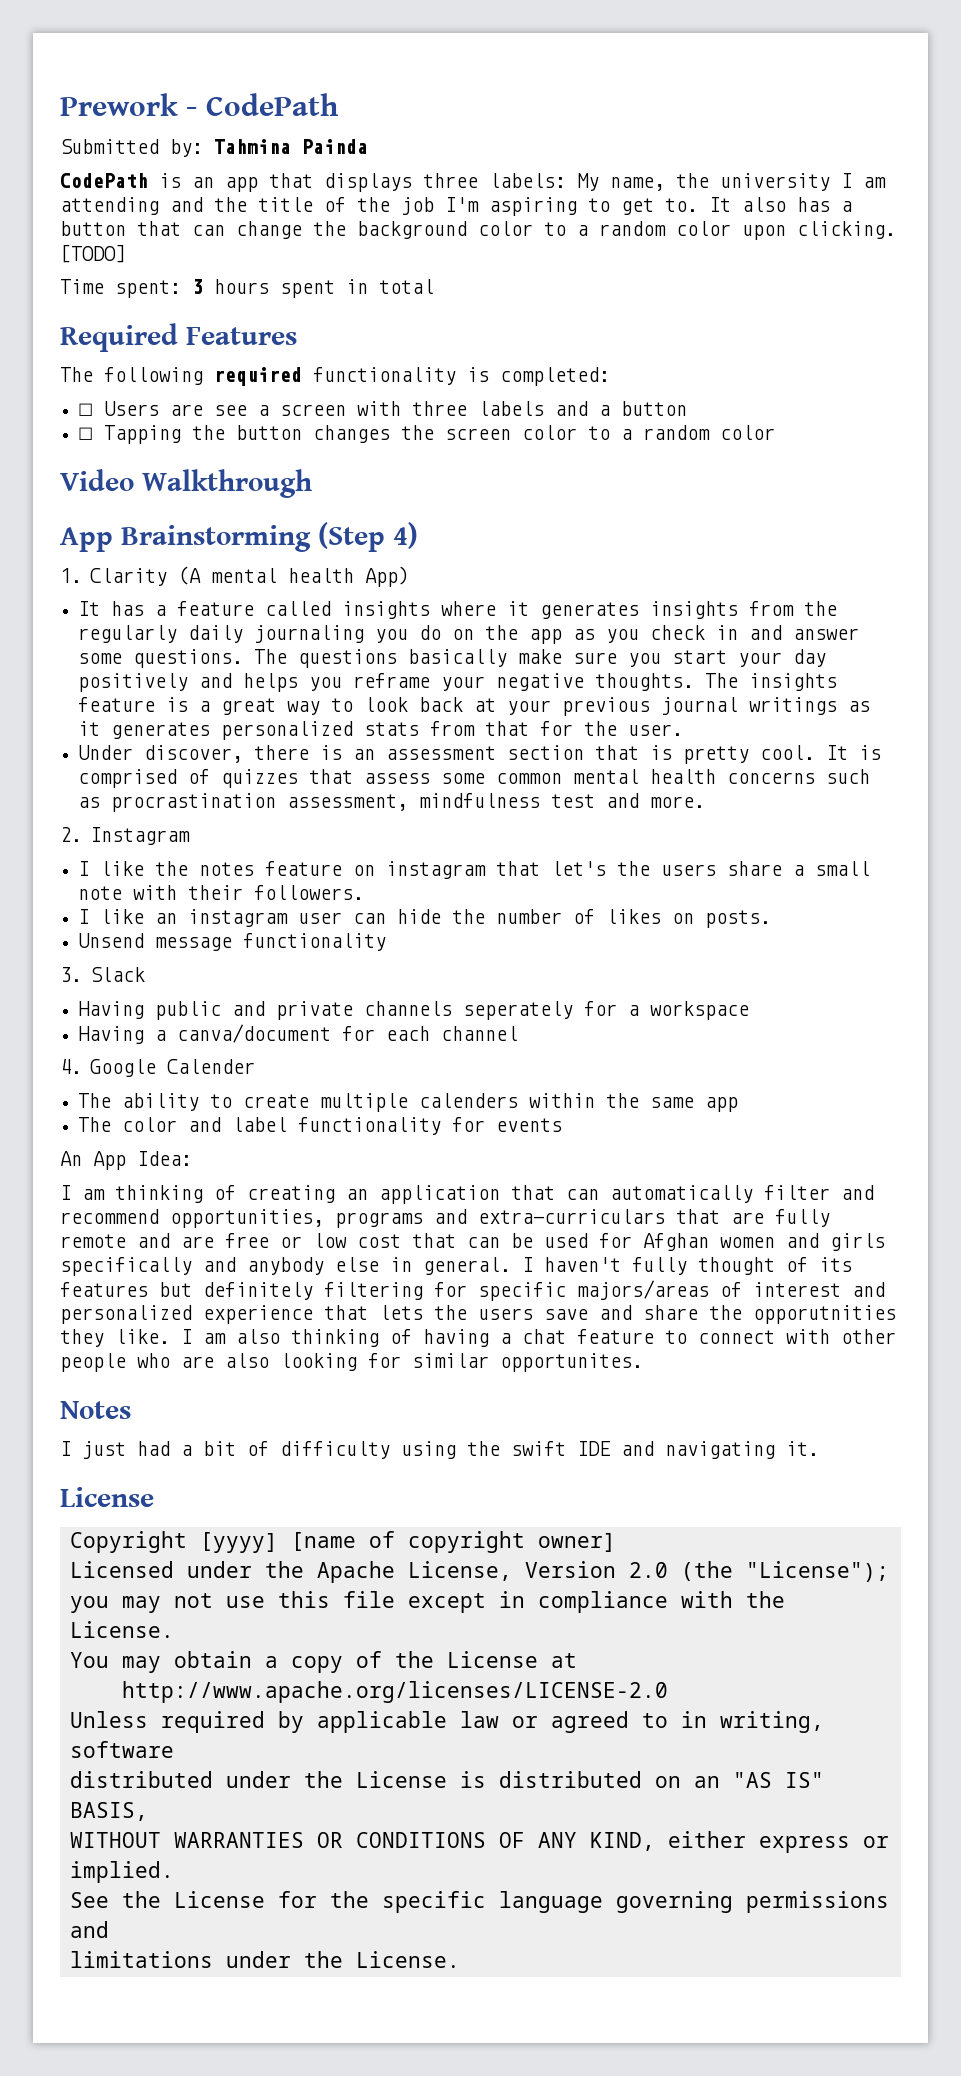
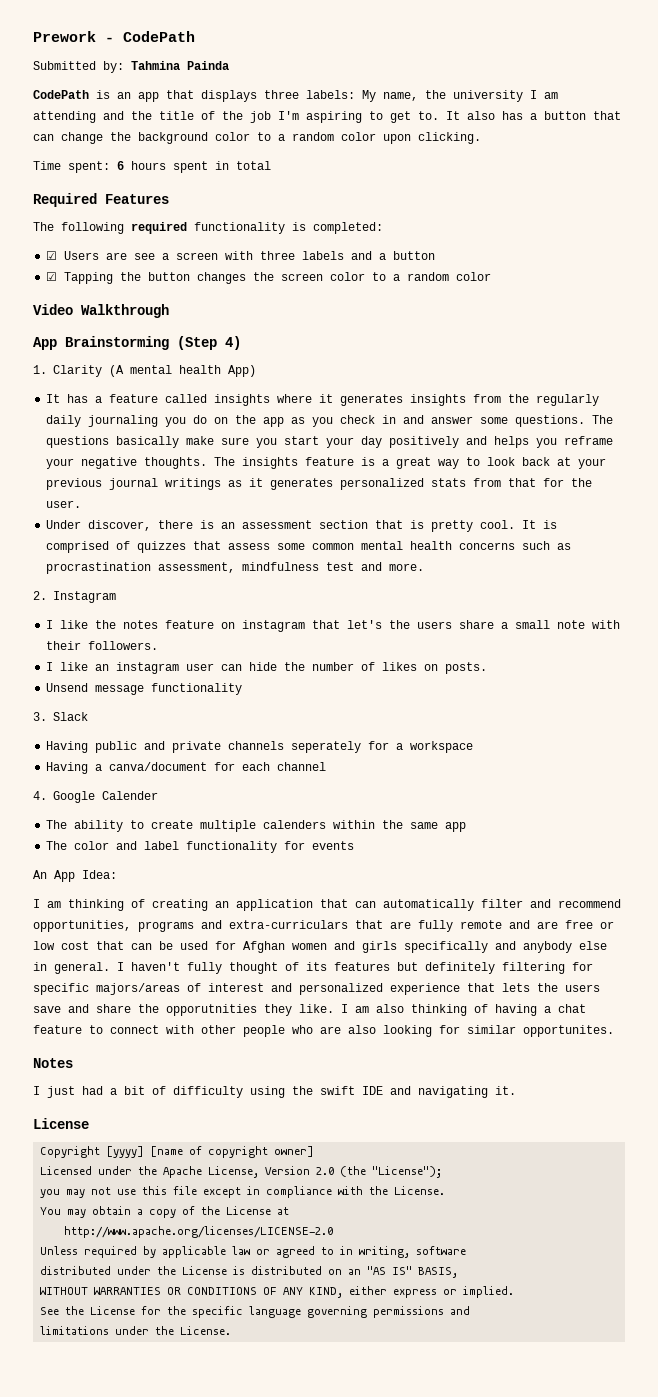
[60,244,126,263] [TODO] -> (481, 138) none
[192,279,203,294] 3 -> [117,161,124,170] 6
[78,403,94,416] ☐ -> [46,251,58,260] ☑
[78,427,94,440] ☐ -> [46,272,58,281] ☑

